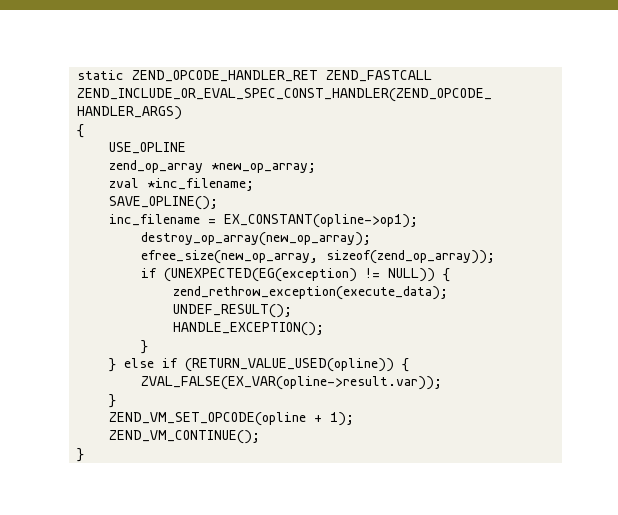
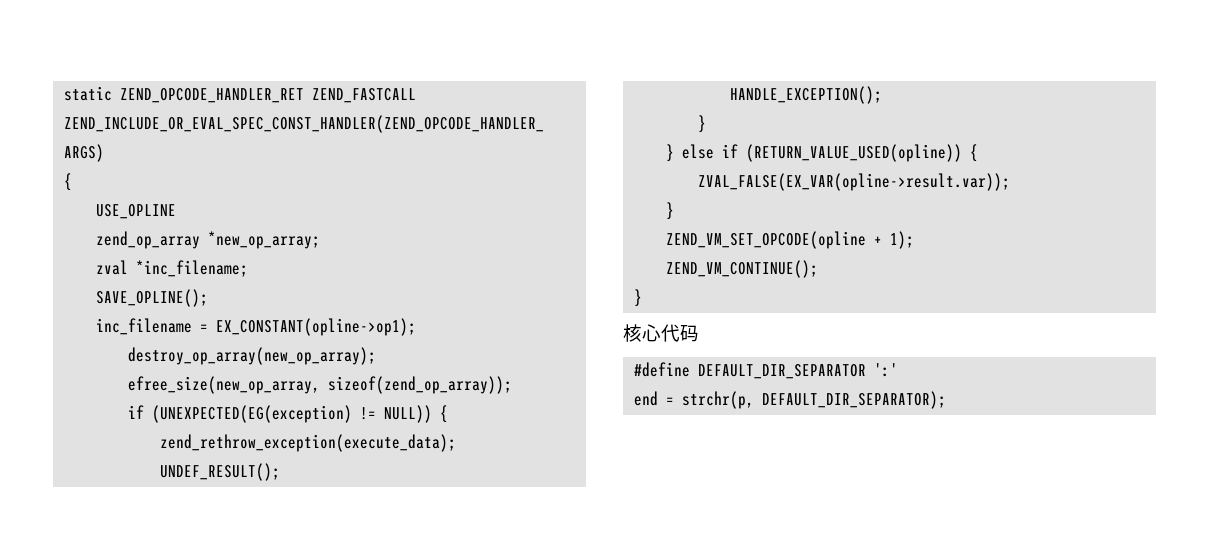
(85, 455) none -> [623,324,699,342] [634,362,899,379] [634,391,947,409] // 核心代码 // #define DEFAULT_DIR_SEPARATOR ':' // end = strchr(p, DEFAULT_DIR_SEPARATOR);

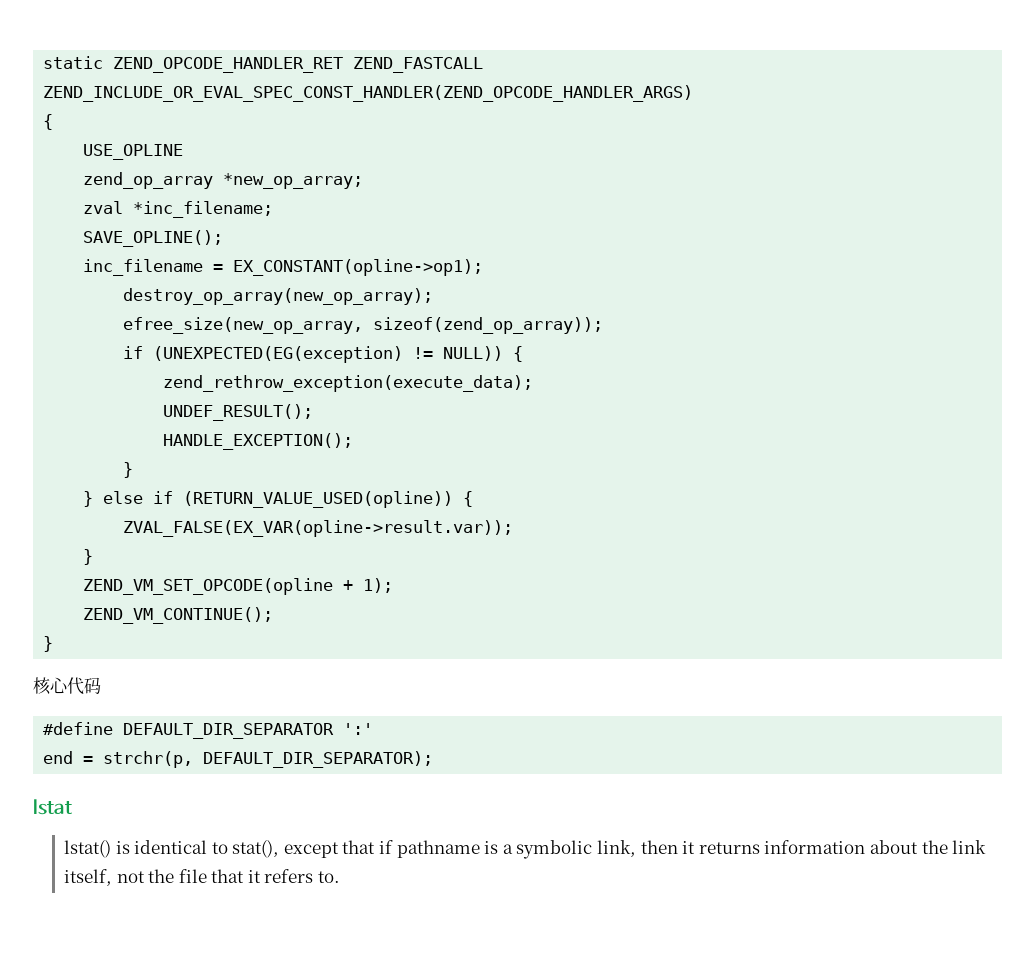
(947, 400) none -> [33,799,72,815] [63,840,987,859] [63,869,341,886] // lstat // lstat() is identical to stat(), except that if pathname is a symbolic link, then it returns information about the link itself, not the file that it refers to.

